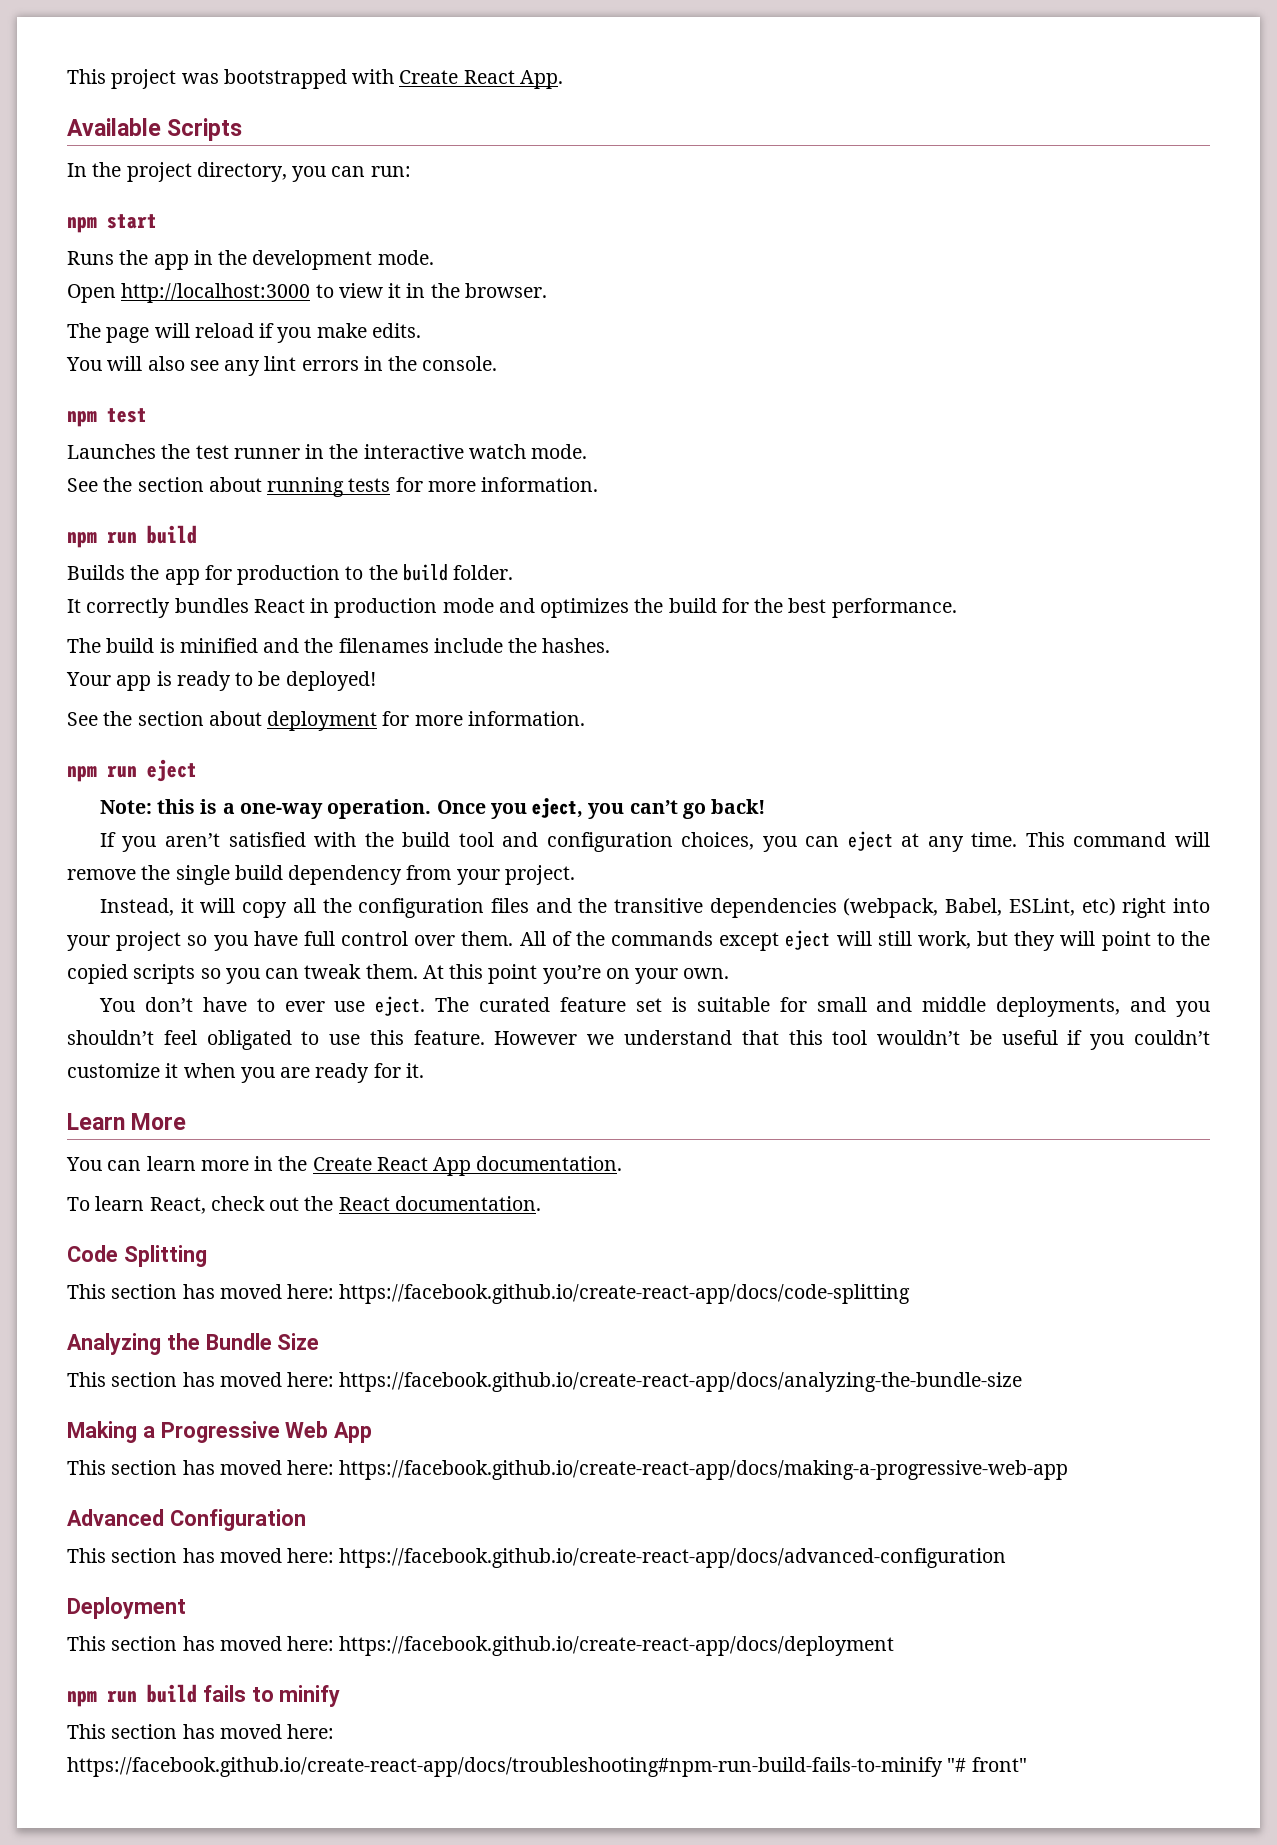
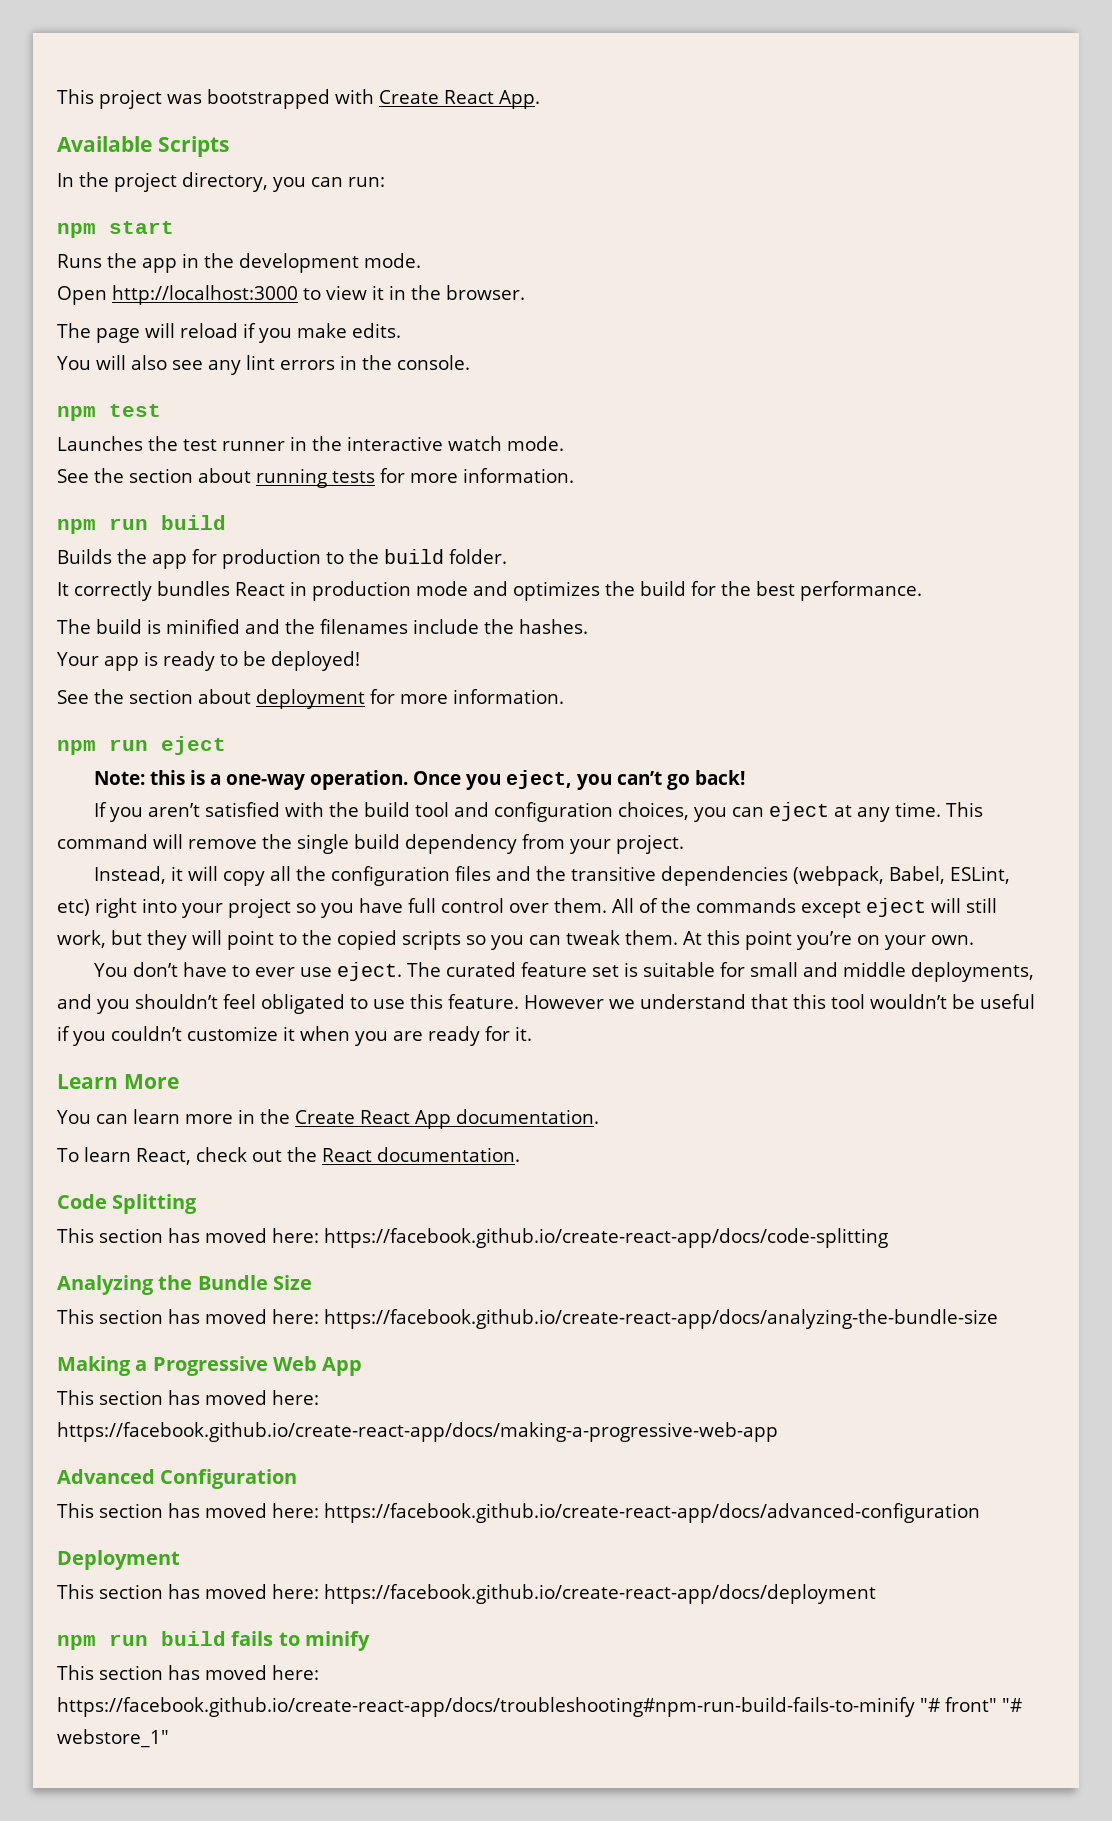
(1027, 1764) none -> [1002,1698,1022,1712] [57,1729,169,1748] "# webstore_1"

